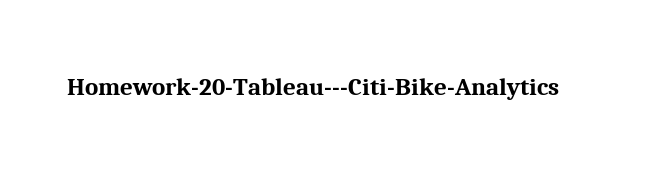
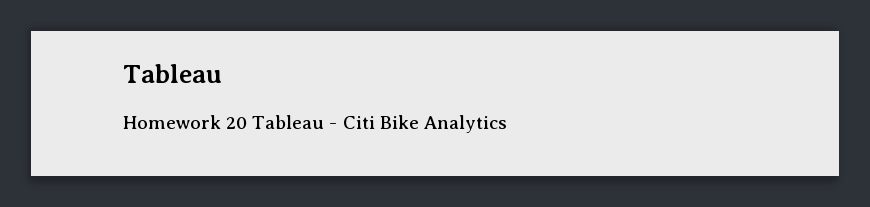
[67,78,559,100] Homework-20-Tableau---Citi-Bike-Analytics -> [123,64,222,83] [123,115,507,133] Tableau // Homework 20 Tableau - Citi Bike Analytics

